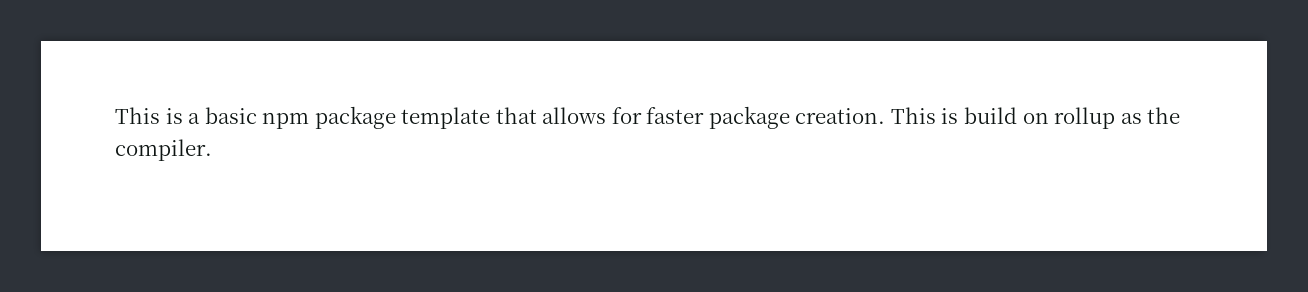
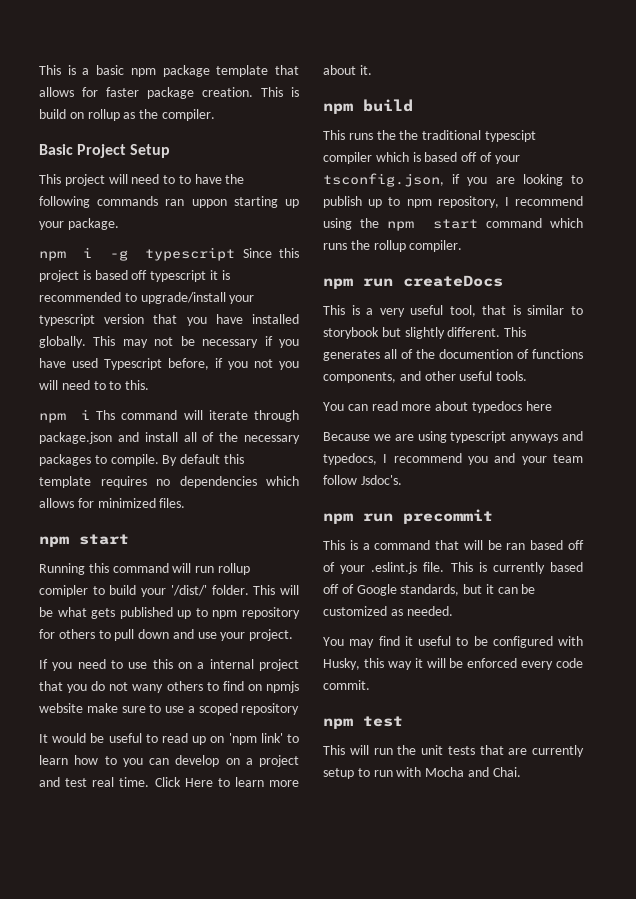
(212, 150) none -> [39,144,171,158] [39,174,245,186] [39,196,299,208] [39,218,119,230] [39,247,299,261] [39,270,230,282] [39,292,255,304] [39,314,299,326] [39,336,299,348] [39,358,299,370] [39,380,150,390] [39,409,299,423] [39,432,300,444] [39,454,244,466] [39,476,299,488] [39,498,186,508] [39,534,129,547] [39,563,250,575] [39,585,299,597] [39,607,301,619] [39,629,294,641] [39,659,299,671] [39,681,299,693] [39,703,300,715] [39,733,299,745] [39,755,299,767] [39,777,299,787] [323,65,372,75] [323,99,413,114] [323,130,536,142] [323,152,520,164] [323,173,583,187] [323,196,583,208] [323,218,583,231] [323,240,463,252] [323,275,503,289] [323,305,583,317] [323,327,527,339] [323,349,583,361] [323,371,528,383] [323,401,552,413] [323,431,583,443] [323,453,583,465] [323,475,402,485] [323,509,493,524] [323,540,584,550] [323,562,583,574] [323,584,536,596] [323,606,453,616] [323,636,583,648] [323,658,583,670] [323,680,370,690] [323,716,403,729] [323,745,584,757] [323,767,521,779] // Basic Project Setup // This project will need to to have the following commands ran uppon starting up your package. // npm i -g typescript Since this project is based off typescript it is recommended to upgrade/install your typescript version that you have installed globally. This may not be necessary if you have used Typescript before, if you not you will need to to this. // npm i Ths command will iterate through package.json and install all of the necessary packages to compile. By default this template requires no dependencies which allows for minimized files. // npm start // Running this command will run rollup comipler to build your '/dist/' folder. This will be what gets published up to npm repository for others to pull down and use your project. // If you need to use this on a internal project that you do not wany others to find on npmjs website make sure to use a scoped repository // It would be useful to read up on 'npm link' to learn how to you can develop on a project and test real time. Click Here to learn more about it. // npm build // This runs the the traditional typescipt compiler which is based off of your tsconfig.json, if you are looking to publish up to npm repository, I recommend using the npm start command which runs the rollup compiler. // npm run createDocs // This is a very useful tool, that is similar to storybook but slightly different. This generates all of the documention of functions components, and other useful tools. // You can read more about typedocs here // Because we are using typescript anyways and typedocs, I recommend you and your team follow Jsdoc's. // npm run precommit // This is a command that will be ran based off of your .eslint.js file. This is currently based off of Google standards, but it can be customized as needed. // You may find it useful to be configured with Husky, this way it will be enforced every code commit. // npm test // This will run the unit tests that are currently setup to run with Mocha and Chai.

